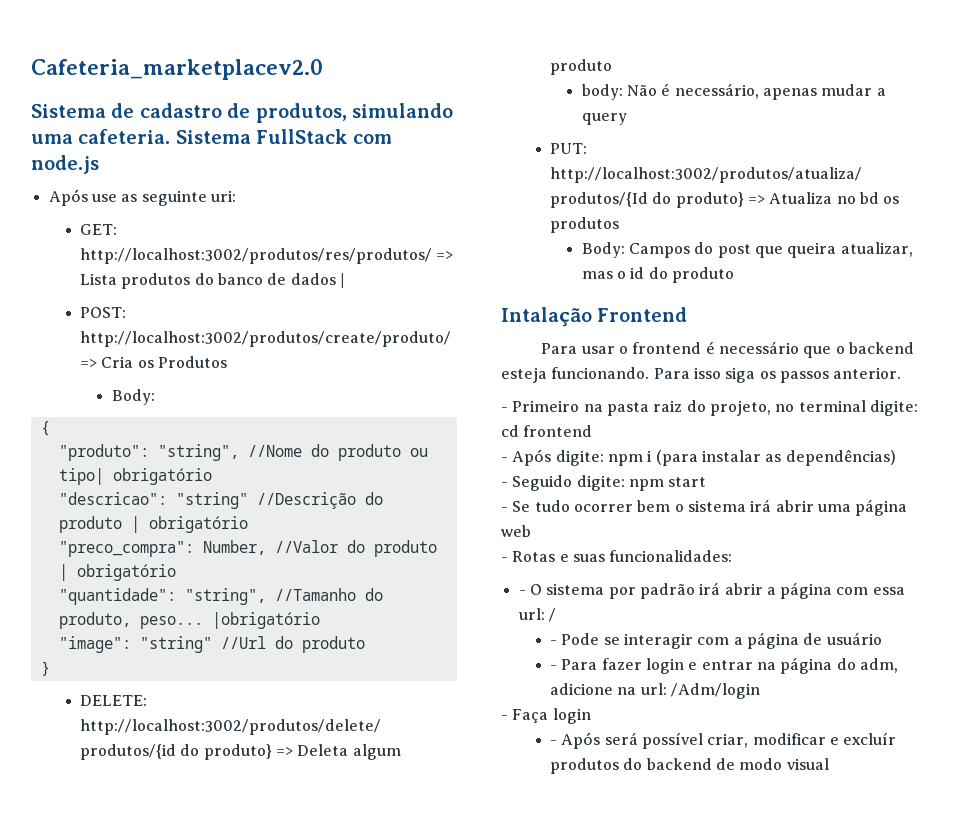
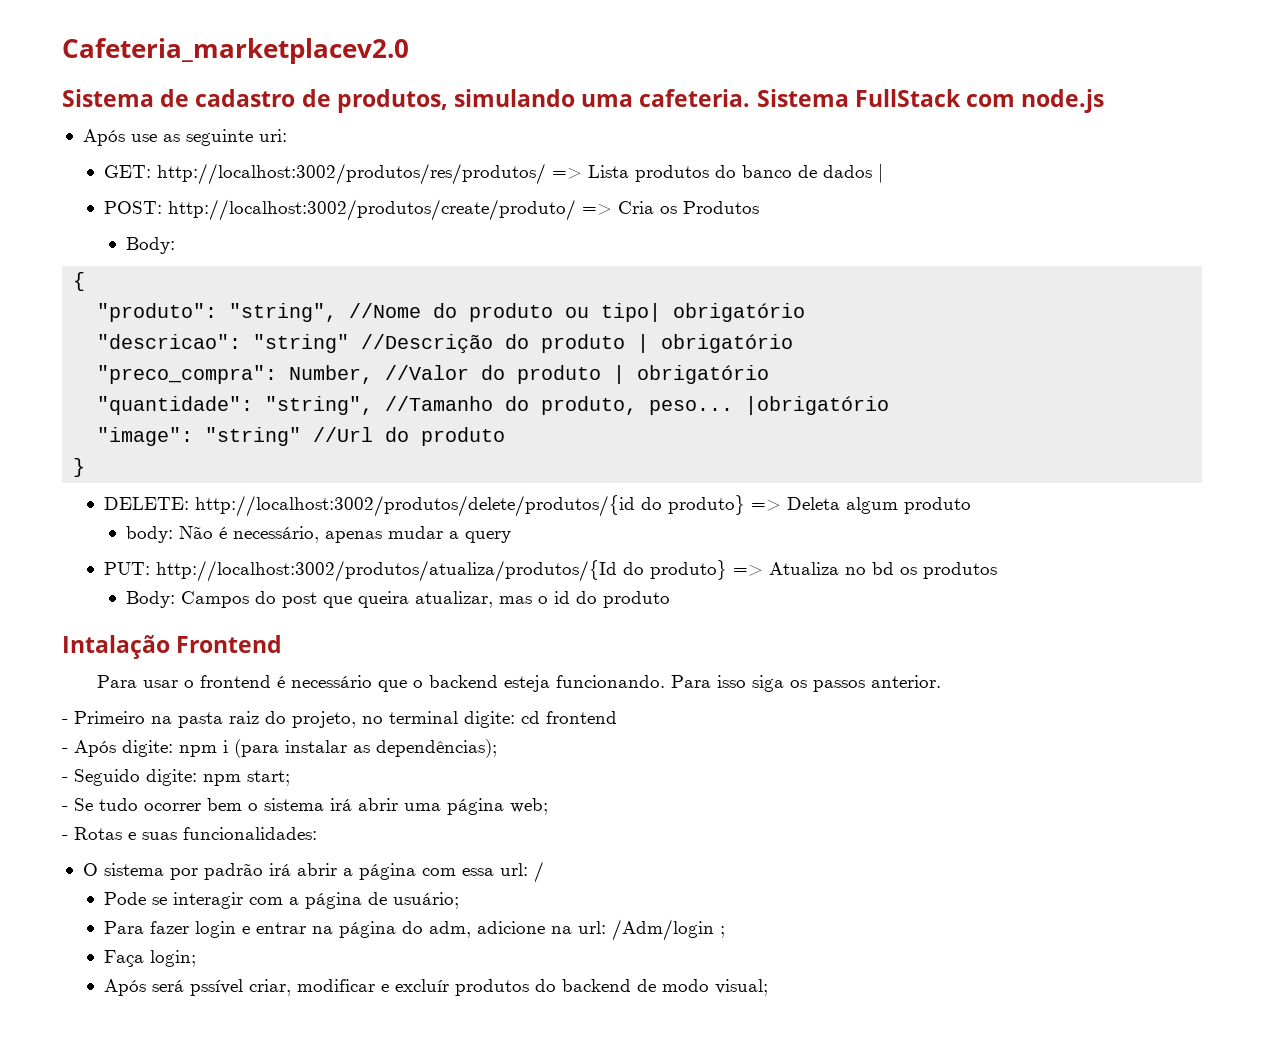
[785,449,896,466] dependências) -> [376,739,497,758] dependências);
[668,477,707,487] start -> [247,770,290,786] start;
[501,525,531,537] web -> [510,798,548,815] web;
[518,590,526,595] - -> (317, 833) none
[550,640,558,645] - -> (544, 872) none
[826,632,882,645] [550,665,558,670] usuário // - -> [393,892,460,909] usuário; //
[501,708,591,724] [550,740,558,745] // - Faça login // - -> [720,926,726,938] [104,950,197,967] ; // Faça login; //
[642,732,704,749] possível -> [190,979,244,996] pssível
[786,758,829,770] visual -> [715,979,769,996] visual;

